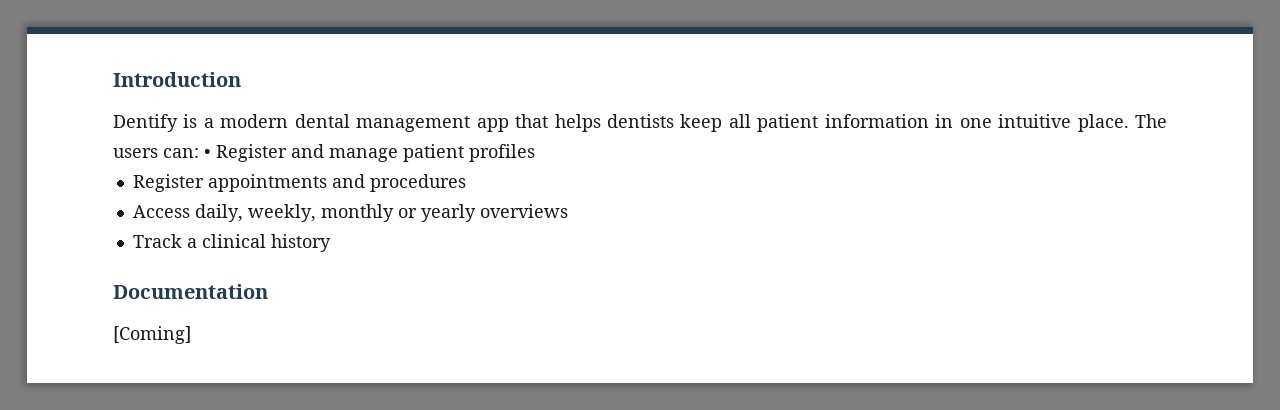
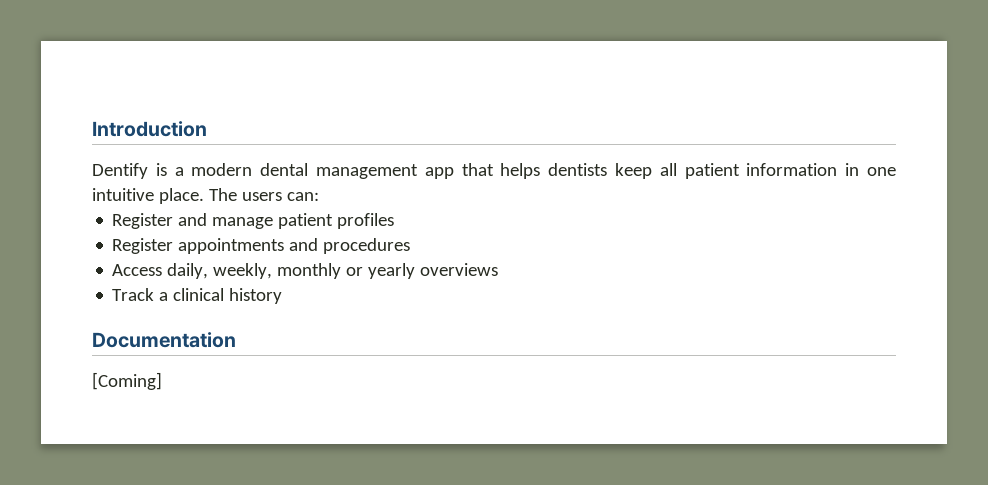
[204,149,211,158] • -> (319, 196) //

